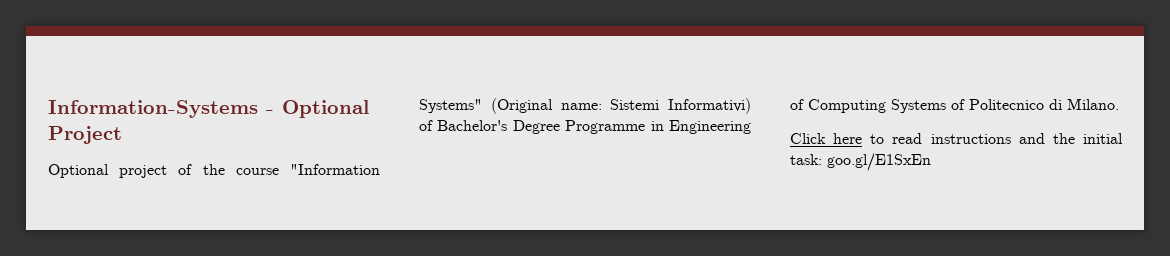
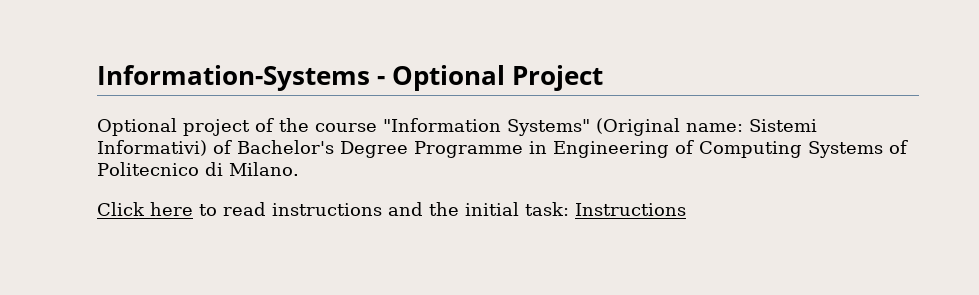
[827,153,931,171] goo.gl/E1SxEn -> [575,203,686,216] Instructions

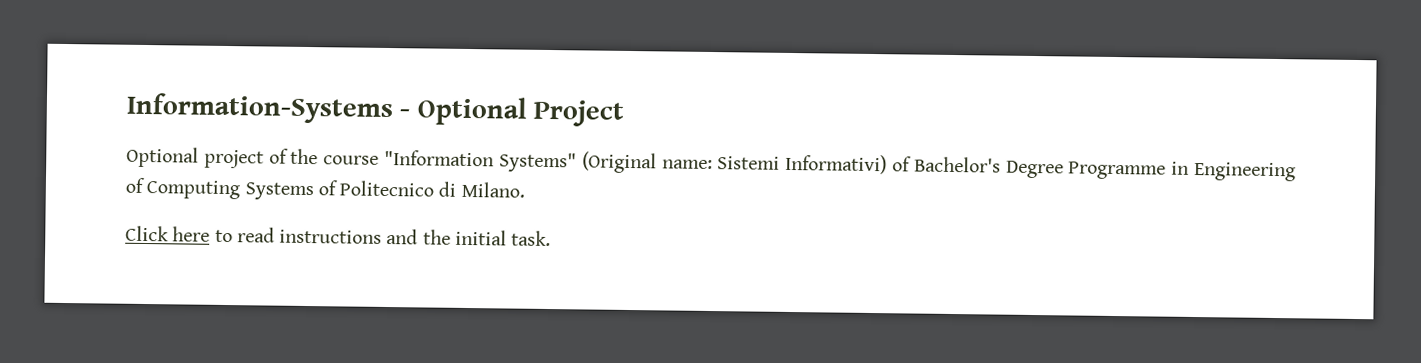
[525,202,686,216] task: Instructions -> [511,230,552,247] task.

